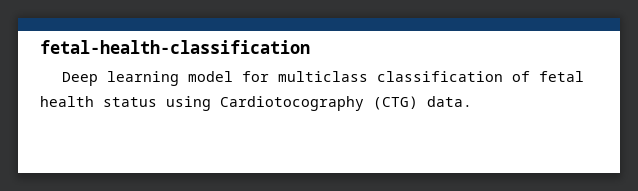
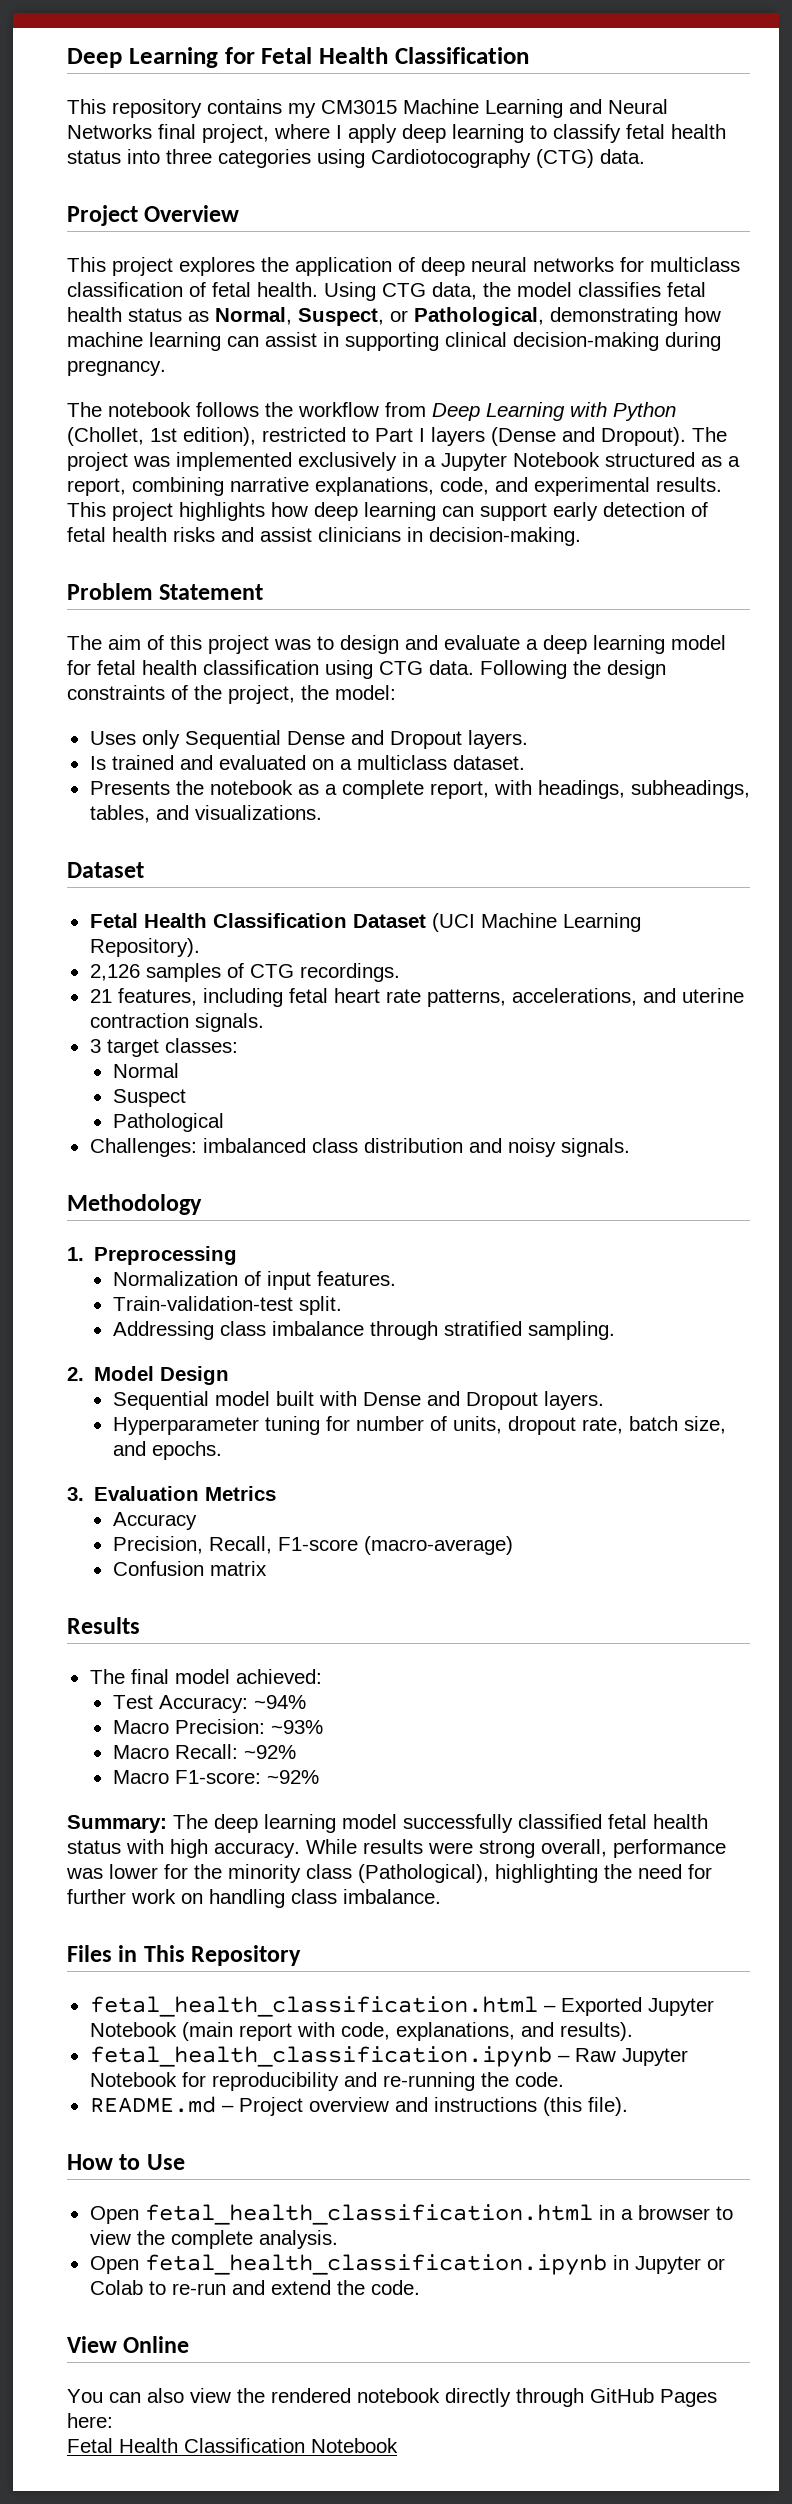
[40,40,310,54] [61,71,233,86] fetal-health-classification // Deep learning model -> [67,47,529,68] [67,99,668,118] [67,124,726,143] [67,149,645,168] [67,205,240,226] [67,257,614,276] Deep Learning for Fetal Health Classification // This repository contains my CM3015 Machine Learning and Neural Networks final project, where I apply deep learning to classify fetal health status into three categories using Cardiotocography (CTG) data. // Project Overview // This project explores the application of deep neural networks
[40,96,472,111] health status using Cardiotocography (CTG) data. -> [257,282,706,301] [67,307,721,326] [67,332,721,351] [67,360,166,376] [67,402,676,421] [67,427,727,446] [67,452,740,471] [67,477,722,496] [67,502,708,521] [67,527,581,546] [67,583,264,600] [67,635,726,654] [67,660,666,679] [67,685,396,704] [89,730,528,749] [89,755,525,770] [89,780,750,799] [89,805,322,823] [67,862,144,878] [89,913,641,932] [89,938,200,957] [89,963,400,982] [89,988,744,1007] [89,1013,264,1032] [89,1038,238,1057] [112,1063,179,1078] [112,1089,186,1107] [112,1113,224,1132] [89,1138,630,1157] [67,1194,202,1215] [67,1246,238,1265] [112,1271,396,1290] [112,1296,342,1315] [112,1321,615,1340] [67,1366,230,1385] [112,1391,604,1410] [112,1416,726,1435] [112,1441,222,1460] [67,1486,277,1501] [112,1512,197,1530] [112,1536,513,1555] [112,1561,267,1576] [67,1617,140,1634] [89,1669,322,1684] [112,1695,306,1713] [112,1719,323,1734] [112,1744,296,1759] [112,1770,319,1784] [67,1814,708,1833] [67,1839,726,1858] [66,1864,712,1883] [67,1889,441,1908] [67,1945,302,1966] [89,1996,714,2017] [89,2022,633,2041] [89,2046,688,2067] [89,2072,564,2091] [89,2096,628,2116] [67,2154,185,2170] [89,2204,733,2225] [89,2230,338,2249] [89,2254,725,2275] [89,2280,420,2295] [67,2336,190,2353] [67,2388,717,2407] [67,2413,113,2428] [67,2438,398,2453] health. Using CTG data, the model classifies fetal health status as Normal, Suspect, or Pathological, demonstrating how machine learning can assist in supporting clinical decision-making during pregnancy. // The notebook follows the workflow from Deep Learning with Python (Chollet, 1st edition), restricted to Part I layers (Dense and Dropout). The project was implemented exclusively in a Jupyter Notebook structured as a report, combining narrative explanations, code, and experimental results. This project highlights how deep learning can support early detection of fetal health risks and assist clinicians in decision-making. // Problem Statement // The aim of this project was to design and evaluate a deep learning model for fetal health classification using CTG data. Following the design constraints of the project, the model: // Uses only Sequential Dense and Dropout layers. // Is trained and evaluated on a multiclass dataset. // Presents the notebook as a complete report, with headings, subheadings, tables, and visualizations. // Dataset // Fetal Health Classification Dataset (UCI Machine Learning Repository). // 2,126 samples of CTG recordings. // 21 features, including fetal heart rate patterns, accelerations, and uterine contraction signals. // 3 target classes: // Normal // Suspect // Pathological // Challenges: imbalanced class distribution and noisy signals. // Methodology // 1. Preprocessing // Normalization of input features. // Train-validation-test split. // Addressing class imbalance through stratified sampling. // 2. Model Design // Sequential model built with Dense and Dropout layers. // Hyperparameter tuning for number of units, dropout rate, batch size, and epochs. // 3. Evaluation Metrics // Accuracy // Precision, Recall, F1-score (macro-average) // Confusion matrix // Results // The final model achieved: // Test Accuracy: ~94% // Macro Precision: ~93% // Macro Recall: ~92% // Macro F1-score: ~92% // Summary: The deep learning model successfully classified fetal health status with high accuracy. While results were strong overall, performance was lower for the minority class (Pathological), highlighting the need for further work on handling class imbalance. // Files in This Repository // fetal_health_classification.html – Exported Jupyter Notebook (main report with code, explanations, and results). // fetal_health_classification.ipynb – Raw Jupyter Notebook for reproducibility and re-running the code. // README.md – Project overview and instructions (this file). // How to Use // Open fetal_health_classification.html in a browser to view the complete analysis. // Open fetal_health_classification.ipynb in Jupyter or Colab to re-run and extend the code. // View Online // You can also view the rendered notebook directly through GitHub Pages here: // Fetal Health Classification Notebook

